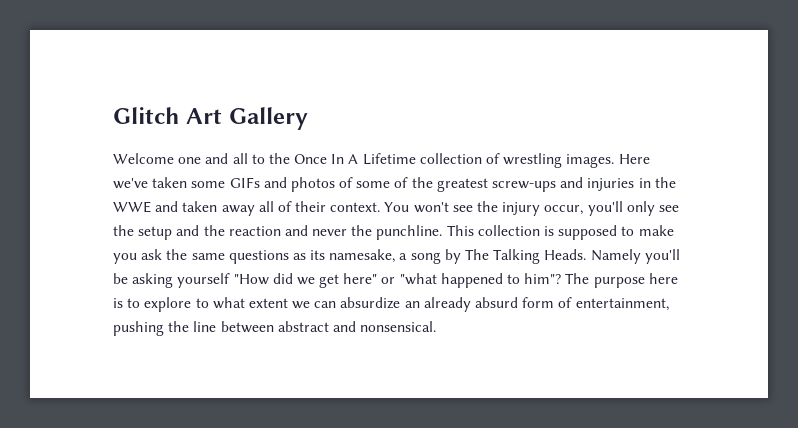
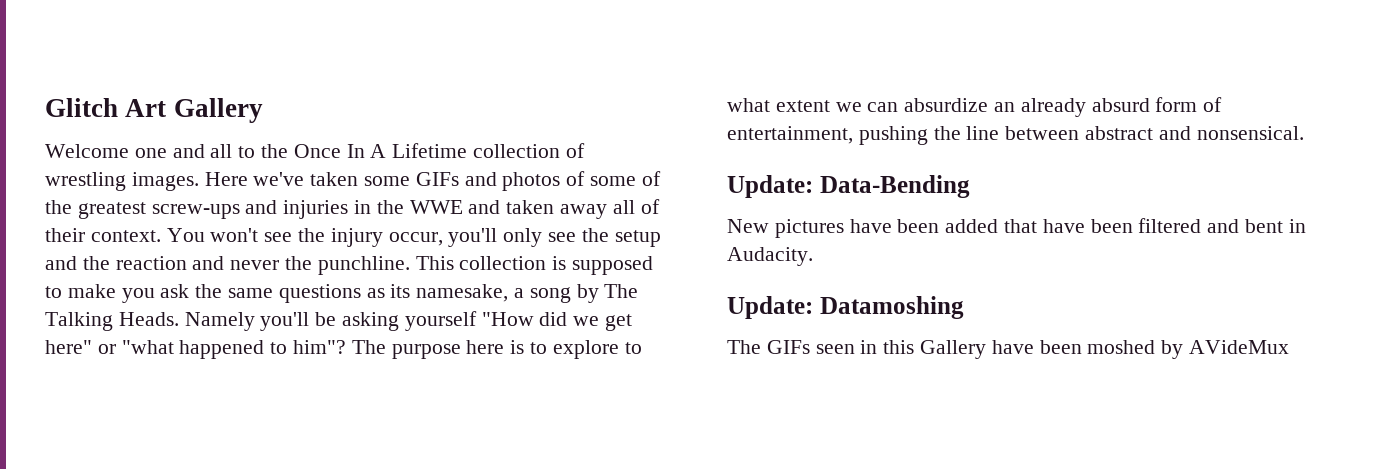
(437, 326) none -> [727,175,970,198] [727,218,1306,238] [727,247,813,266] [727,296,964,319] [727,340,1290,359] // Update: Data-Bending // New pictures have been added that have been filtered and bent in Audacity. // Update: Datamoshing // The GIFs seen in this Gallery have been moshed by AVideMux

